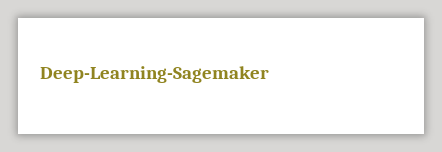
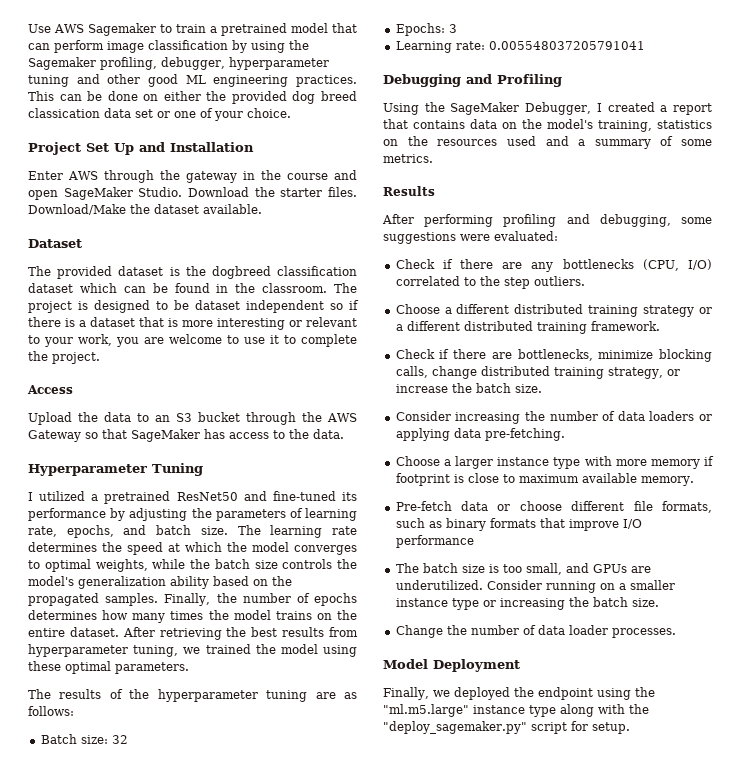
[40,66,269,83] Deep-Learning-Sagemaker -> [28,23,357,36] [28,40,309,53] [28,57,329,70] [28,74,357,87] [28,91,357,104] [28,108,291,121] [28,142,254,155] [28,170,357,183] [28,187,357,200] [28,204,262,215] [28,239,82,248] [28,266,357,279] [28,283,357,293] [28,300,359,313] [28,317,357,330] [28,334,357,347] [28,351,100,364] [27,385,73,394] [28,412,357,425] [28,429,344,442] [28,463,203,476] [28,491,357,504] [28,508,357,521] [28,525,358,538] [28,542,357,555] [28,559,357,572] [28,576,292,589] [28,593,357,606] [28,610,357,623] [28,627,358,640] [28,644,357,657] [28,661,189,674] [28,689,357,702] [28,706,74,716] [40,734,128,744] [395,23,457,36] [395,41,645,53] [383,74,562,87] [383,102,712,115] [383,119,712,132] [383,136,712,149] [383,154,433,163] [383,186,435,196] [382,214,712,227] [383,231,558,244] [395,259,712,272] [395,276,585,289] [395,304,712,317] [395,321,660,334] [395,349,712,362] [395,366,680,379] [395,383,542,393] [395,411,712,424] [395,428,565,441] [395,456,714,469] [395,473,694,486] [395,501,712,513] [395,518,642,531] [395,535,474,548] [395,563,651,575] [395,580,675,593] [395,597,659,610] [395,625,676,638] [383,659,520,672] [383,687,655,700] [383,704,649,717] [383,721,630,734] Use AWS Sagemaker to train a pretrained model that can perform image classification by using the Sagemaker profiling, debugger, hyperparameter tuning and other good ML engineering practices. This can be done on either the provided dog breed classication data set or one of your choice. // Project Set Up and Installation // Enter AWS through the gateway in the course and open SageMaker Studio. Download the starter files. Download/Make the dataset available. // Dataset // The provided dataset is the dogbreed classification dataset which can be found in the classroom. The project is designed to be dataset independent so if there is a dataset that is more interesting or relevant to your work, you are welcome to use it to complete the project. // Access // Upload the data to an S3 bucket through the AWS Gateway so that SageMaker has access to the data. // Hyperparameter Tuning // I utilized a pretrained ResNet50 and fine-tuned its performance by adjusting the parameters of learning rate, epochs, and batch size. The learning rate determines the speed at which the model converges to optimal weights, while the batch size controls the model's generalization ability based on the propagated samples. Finally, the number of epochs determines how many times the model trains on the entire dataset. After retrieving the best results from hyperparameter tuning, we trained the model using these optimal parameters. // The results of the hyperparameter tuning are as follows: // Batch size: 32 // Epochs: 3 // Learning rate: 0.005548037205791041 // Debugging and Profiling // Using the SageMaker Debugger, I created a report that contains data on the model's training, statistics on the resources used and a summary of some metrics. // Results // After performing profiling and debugging, some suggestions were evaluated: // Check if there are any bottlenecks (CPU, I/O) correlated to the step outliers. // Choose a different distributed training strategy or a different distributed training framework. // Check if there are bottlenecks, minimize blocking calls, change distributed training strategy, or increase the batch size. // Consider increasing the number of data loaders or applying data pre-fetching. // Choose a larger instance type with more memory if footprint is close to maximum available memory. // Pre-fetch data or choose different file formats, such as binary formats that improve I/O performance // The batch size is too small, and GPUs are underutilized. Consider running on a smaller instance type or increasing the batch size. // Change the number of data loader processes. // Model Deployment // Finally, we deployed the endpoint using the "ml.m5.large" instance type along with the "deploy_sagemaker.py" script for setup.

